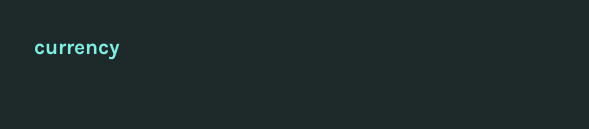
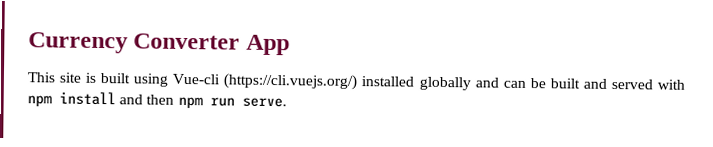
[34,43,120,60] currency -> [28,32,290,56] [27,72,686,91] [27,91,287,109] Currency Converter App // This site is built using Vue-cli (https://cli.vuejs.org/) installed globally and can be built and served with npm install and then npm run serve.

